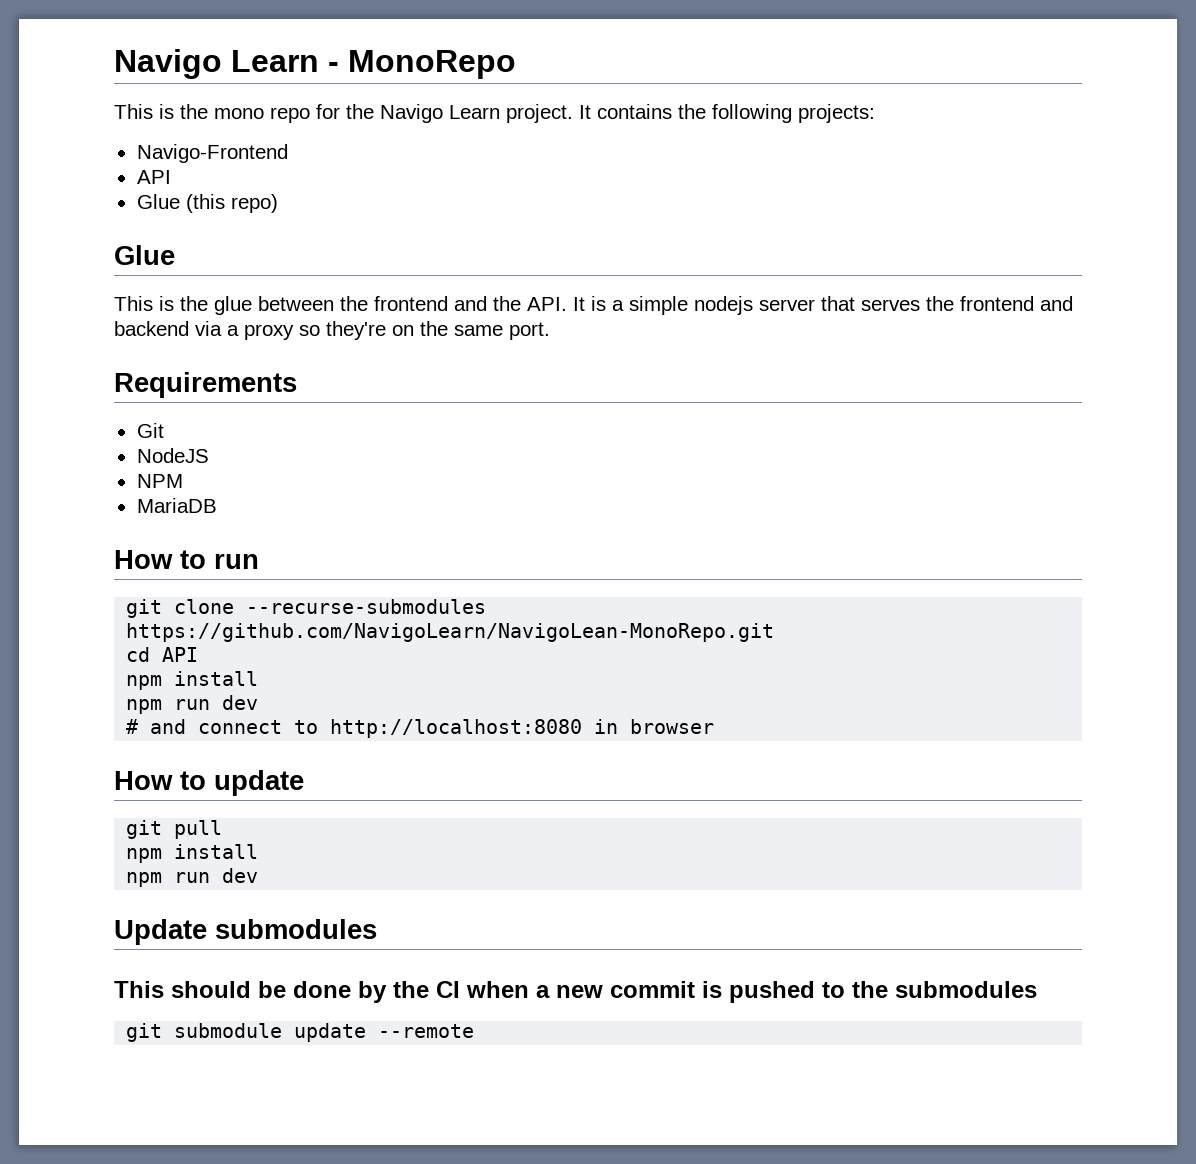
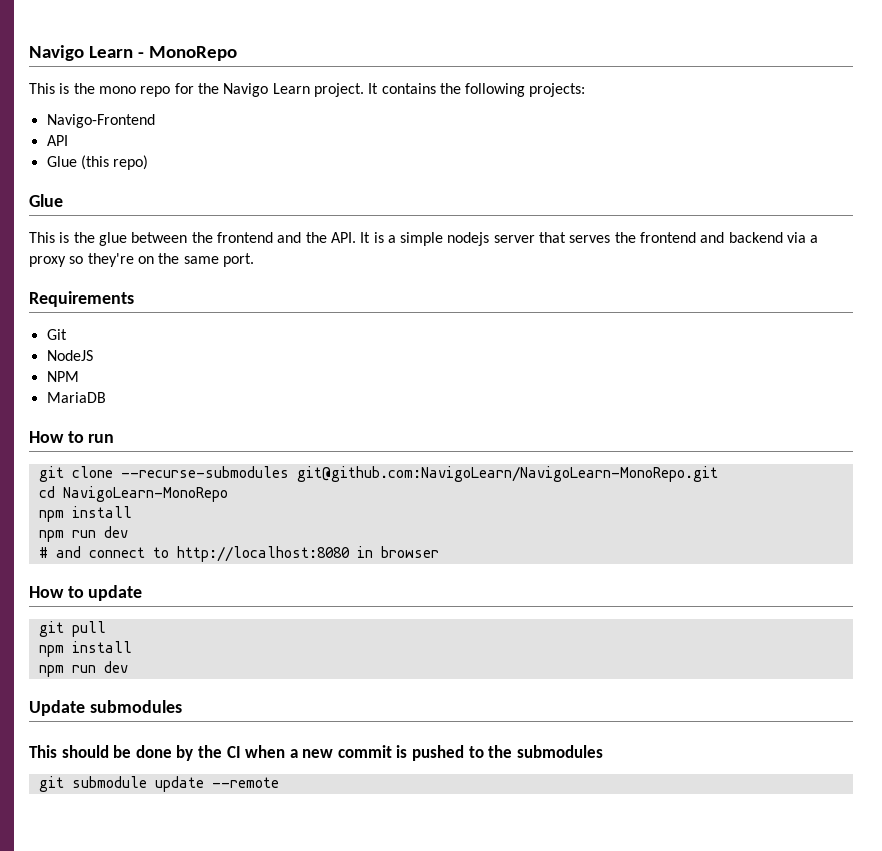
[126,623,775,642] https://github.com/NavigoLearn/NavigoLean-MonoRepo.git -> [296,466,718,482] git@github.com:NavigoLearn/NavigoLearn-MonoRepo.git
[162,647,199,662] API -> [62,486,228,502] NavigoLearn-MonoRepo

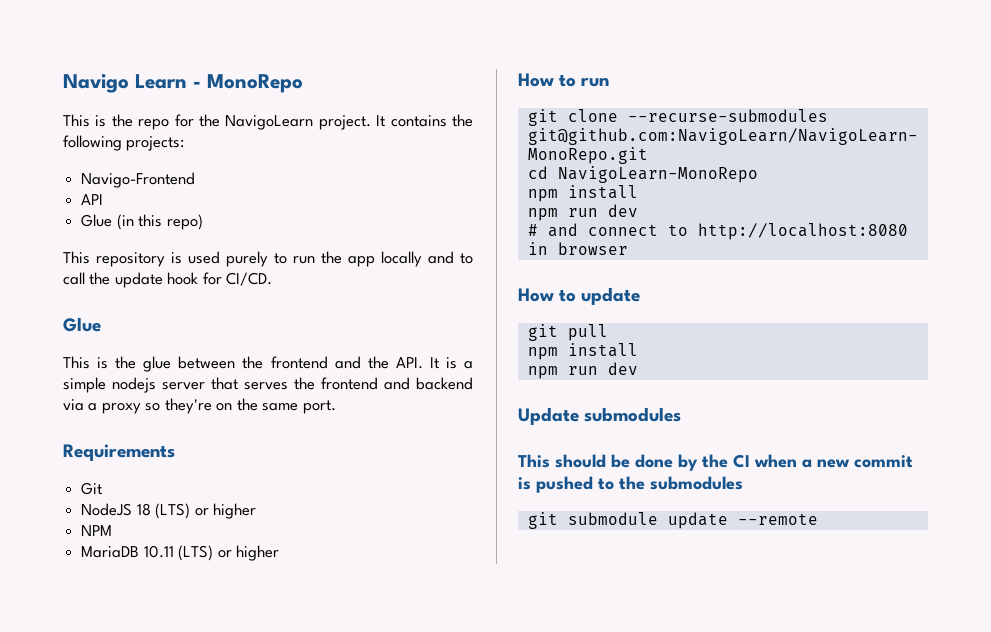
[98,86,136,94] mono -> (133, 120) none
[223,83,310,97] Navigo Learn -> [225,115,314,130] NavigoLearn
[80,155,109,170] (this -> [116,214,163,230] (in this
(149, 162) none -> [63,251,473,267] [63,272,273,288] // This repository is used purely to run the app locally and to call the update hook for CI/CD.
[46,371,79,382] [46,392,106,403] // NPM // MariaDB -> [136,503,256,519] [81,525,113,536] [81,545,279,561] 18 (LTS) or higher // NPM // MariaDB 10.11 (LTS) or higher

